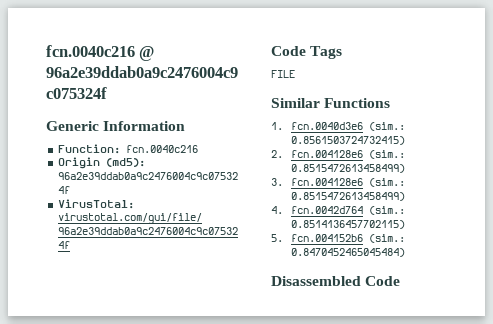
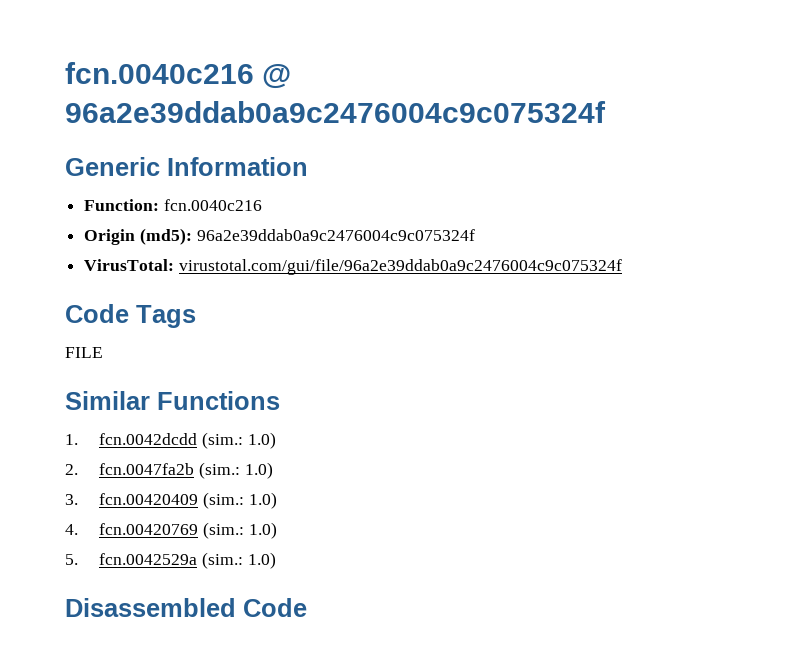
[291,122,406,131] [291,136,406,145] [271,150,406,159] [291,164,406,173] [271,178,406,187] [291,192,406,201] [271,206,406,215] [291,220,406,229] [271,234,406,243] [291,248,406,257] fcn.0040d3e6 (sim.: 0.8561503724732415) // 2. fcn.004128e6 (sim.: 0.8515472613458499) // 3. fcn.004128e6 (sim.: 0.8515472613458499) // 4. fcn.0042d764 (sim.: 0.8514136457702115) // 5. fcn.004152b6 (sim.: 0.8470452465045484) -> [99,432,276,449] [65,462,273,479] [65,492,277,509] [65,522,277,539] [65,552,276,569] fcn.0042dcdd (sim.: 1.0) // 2. fcn.0047fa2b (sim.: 1.0) // 3. fcn.00420409 (sim.: 1.0) // 4. fcn.00420769 (sim.: 1.0) // 5. fcn.0042529a (sim.: 1.0)

